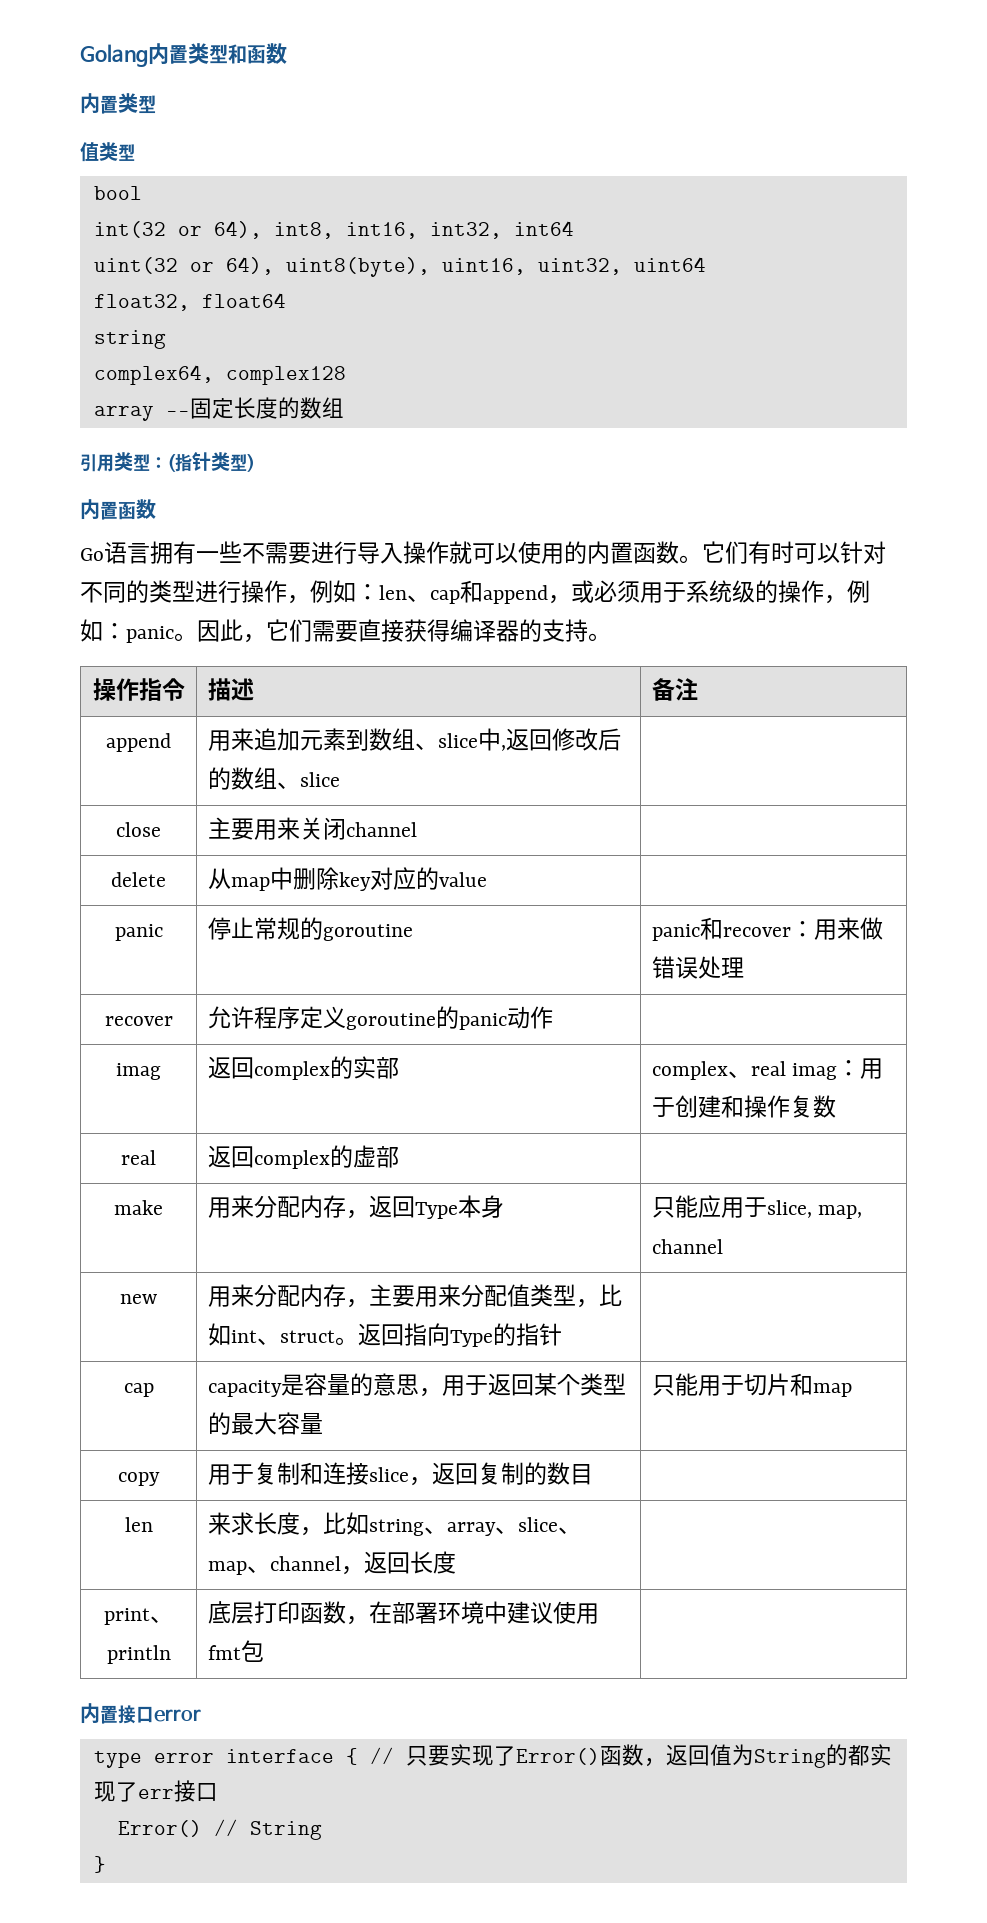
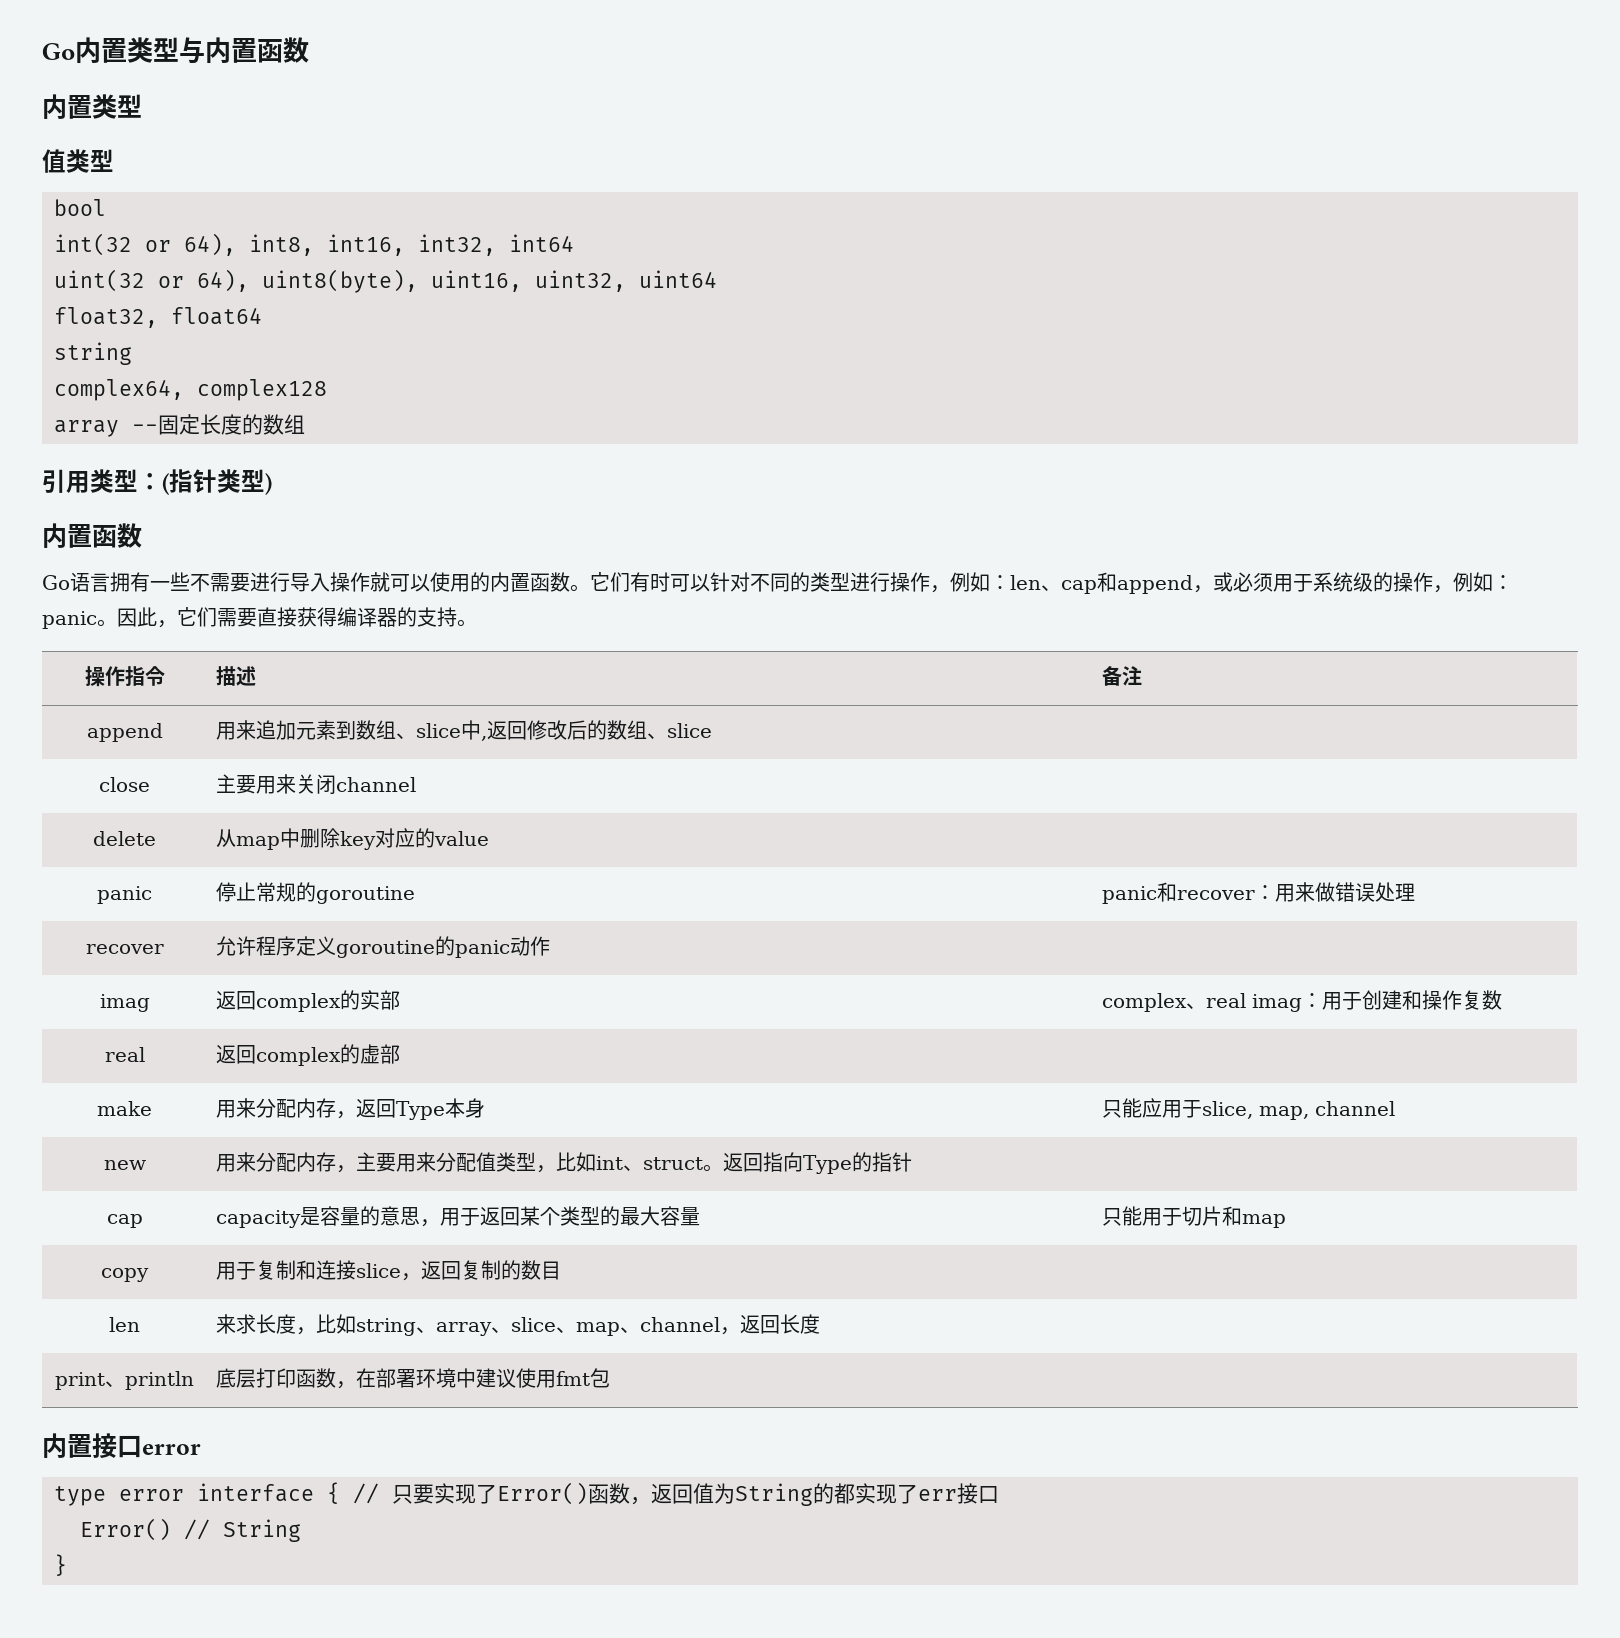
[80,43,247,67] Golang内置类型和 -> [42,37,257,64] Go内置类型与内置

